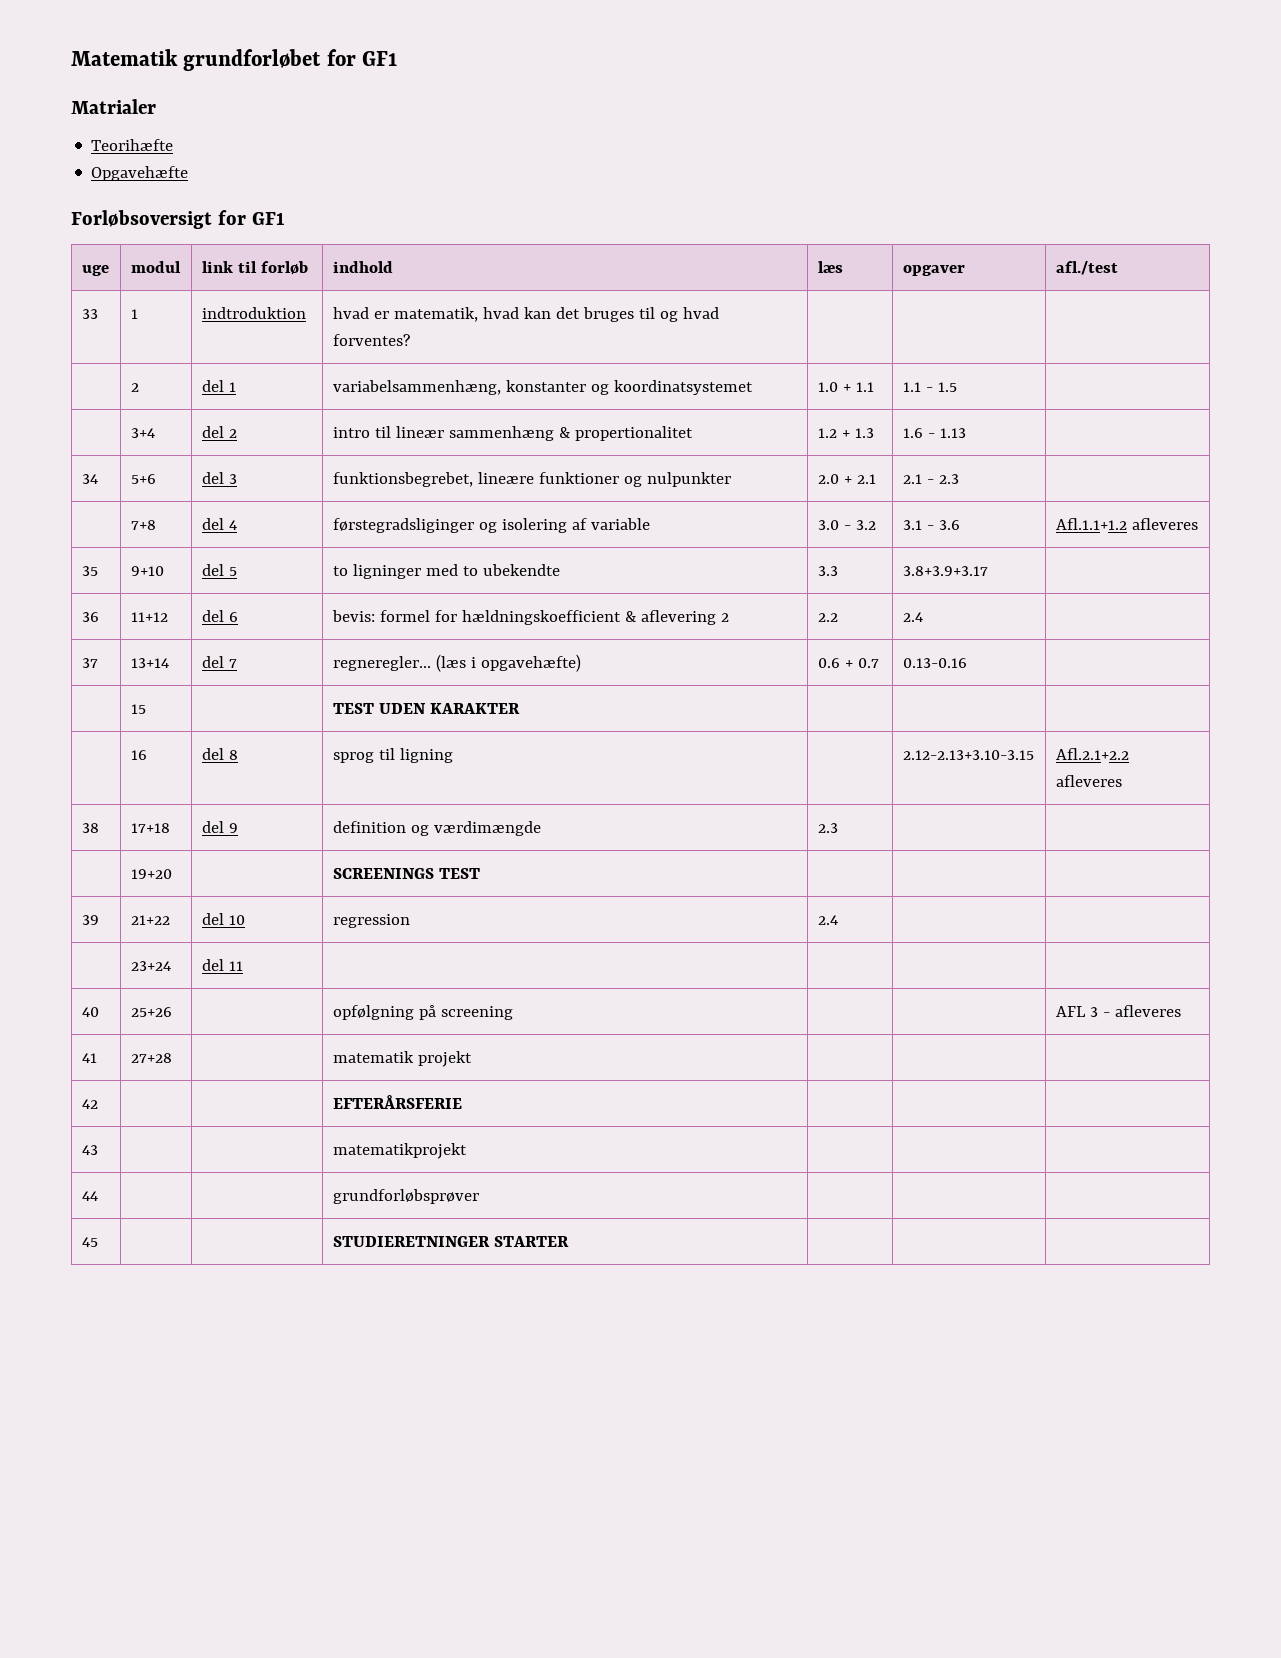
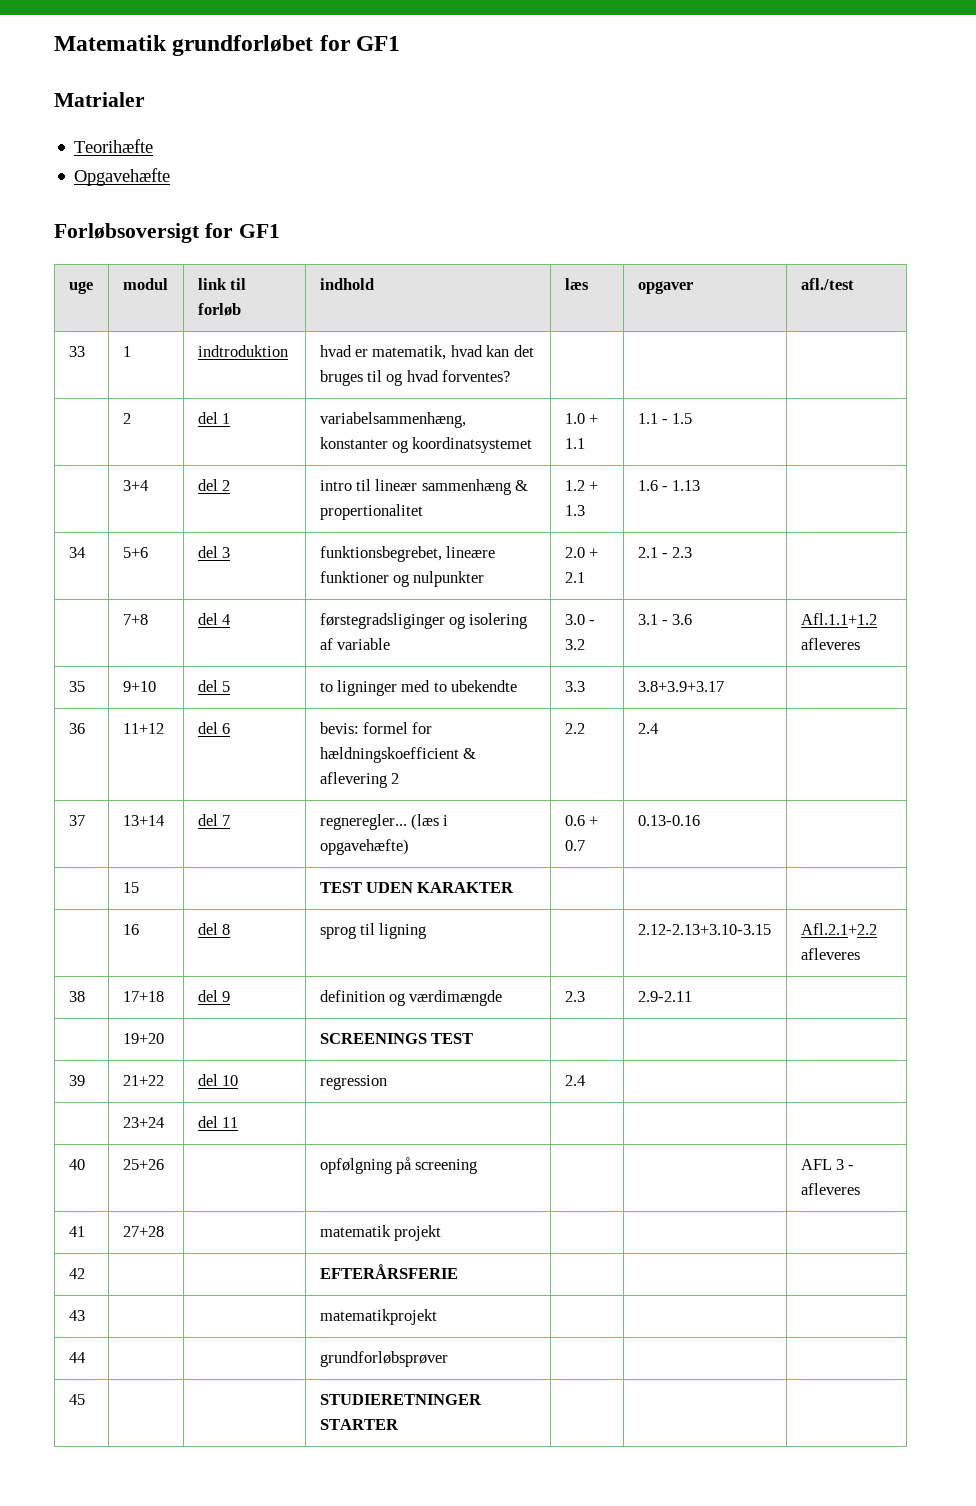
(838, 828) none -> [637,991,692,1002] 2.9-2.11

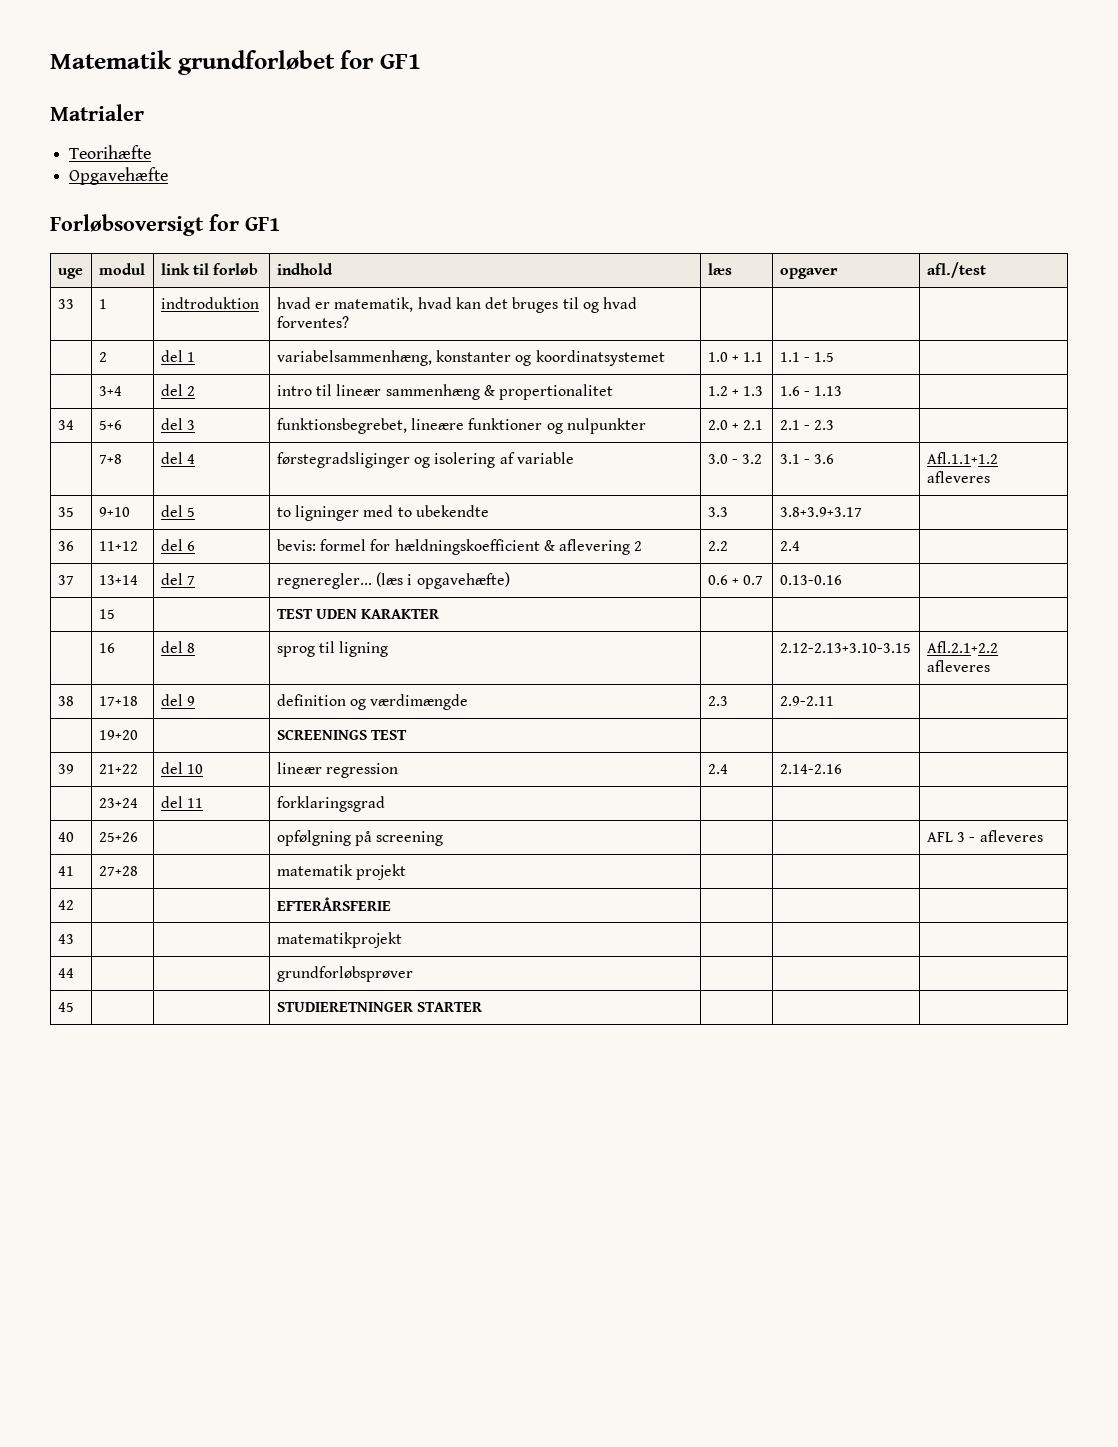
(239, 1080) none -> [276,762,322,774] lineær
(585, 1080) none -> [779,764,842,774] 2.14-2.16
(239, 1122) none -> [276,796,385,812] forklaringsgrad

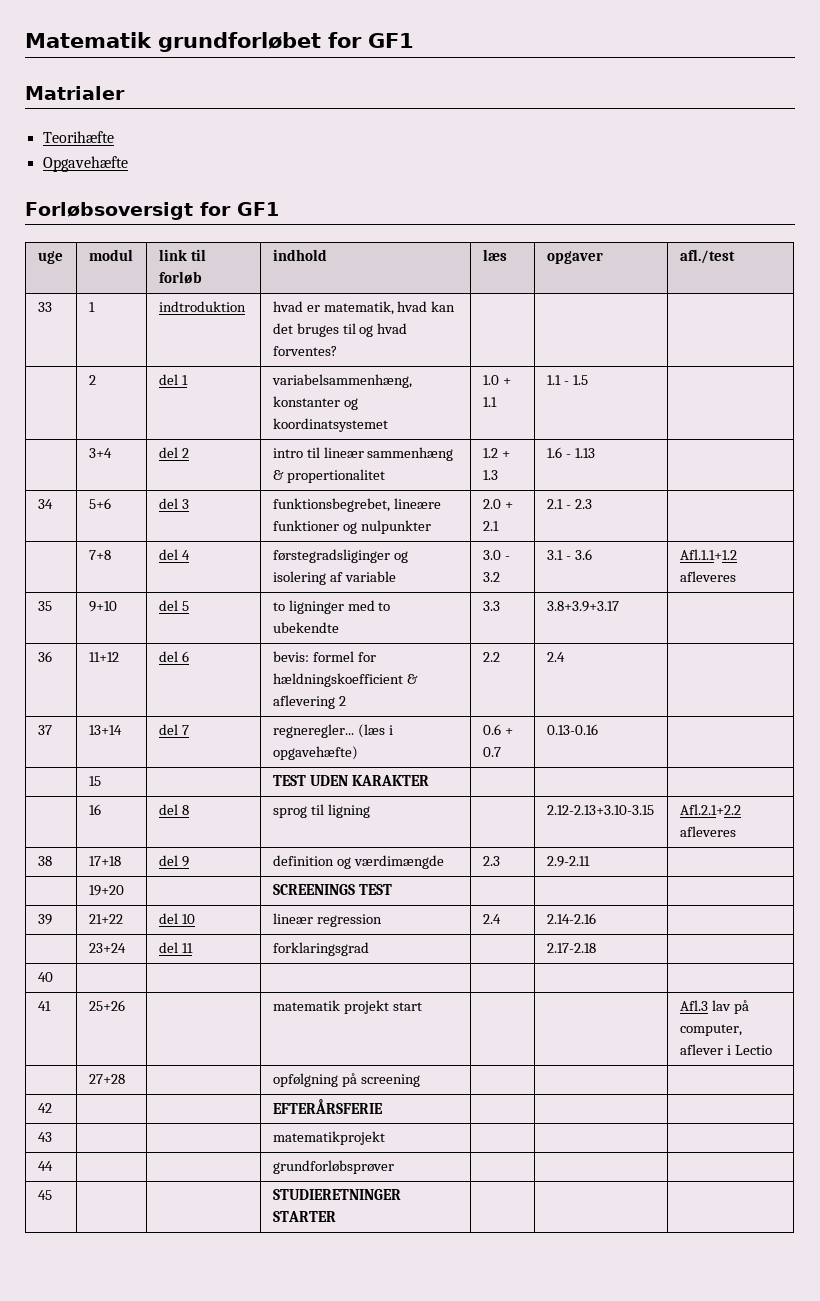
(385, 804) none -> [546,943,596,953] 2.17-2.18
(74, 837) none -> [37,1001,51,1011] | | | | | // 41 |
[276,830,444,846] [926,830,1043,842] [57,866,74,876] [98,866,138,876] [276,864,406,880] opfølgning på screening | | | AFL 3 - afleveres // 41 | 27+28 | | matematik projekt -> [272,1000,422,1014] [679,1000,749,1014] [679,1024,742,1036] [679,1044,772,1055] [88,1074,125,1084] [272,1073,420,1087] matematik projekt start | | | Afl.3 lav på computer, aflever i Lectio // | 27+28 | | opfølgning på screening

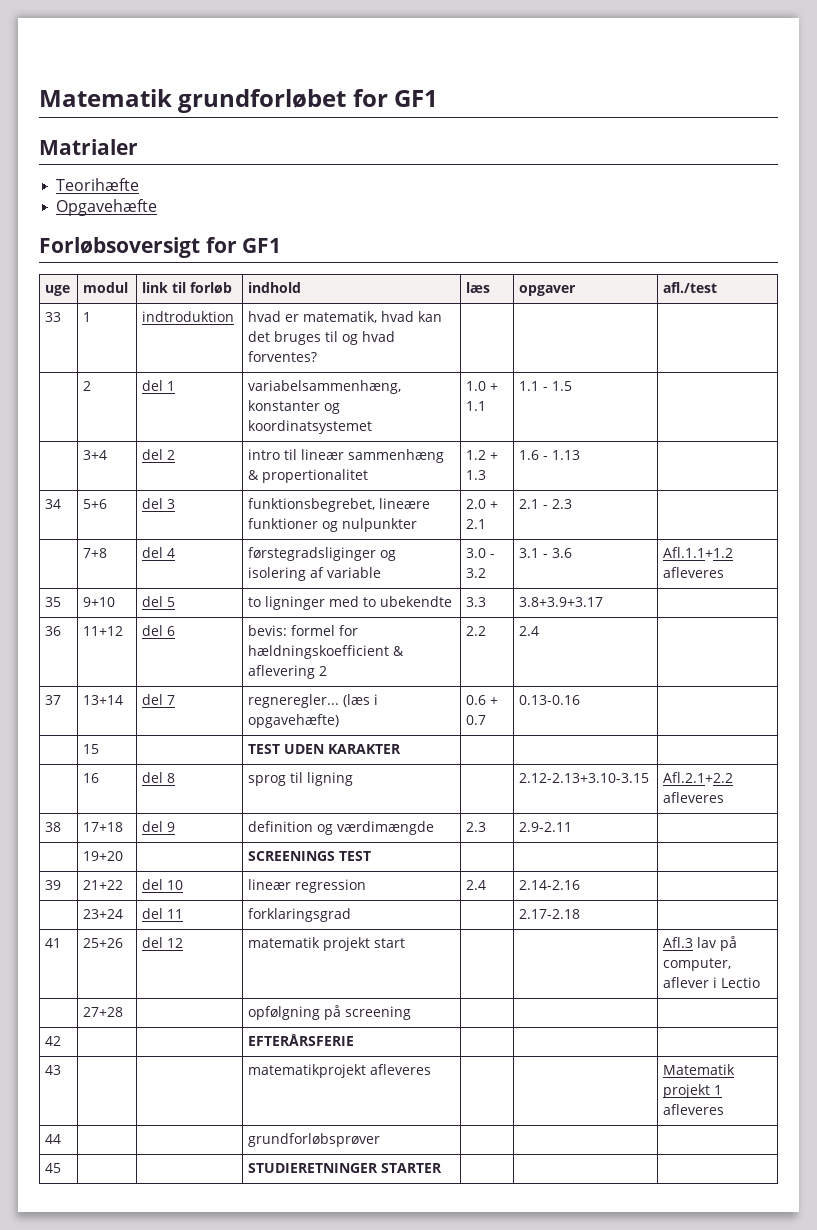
[37,972,53,982] // 40 | | | | | | -> (581, 914) none
(125, 1005) none -> [142,937,184,948] del 12
(385, 1138) | | | -> [370,1064,432,1075] [663,1064,736,1075] [663,1084,723,1098] [663,1104,725,1115] afleveres | | | Matematik projekt 1 afleveres

